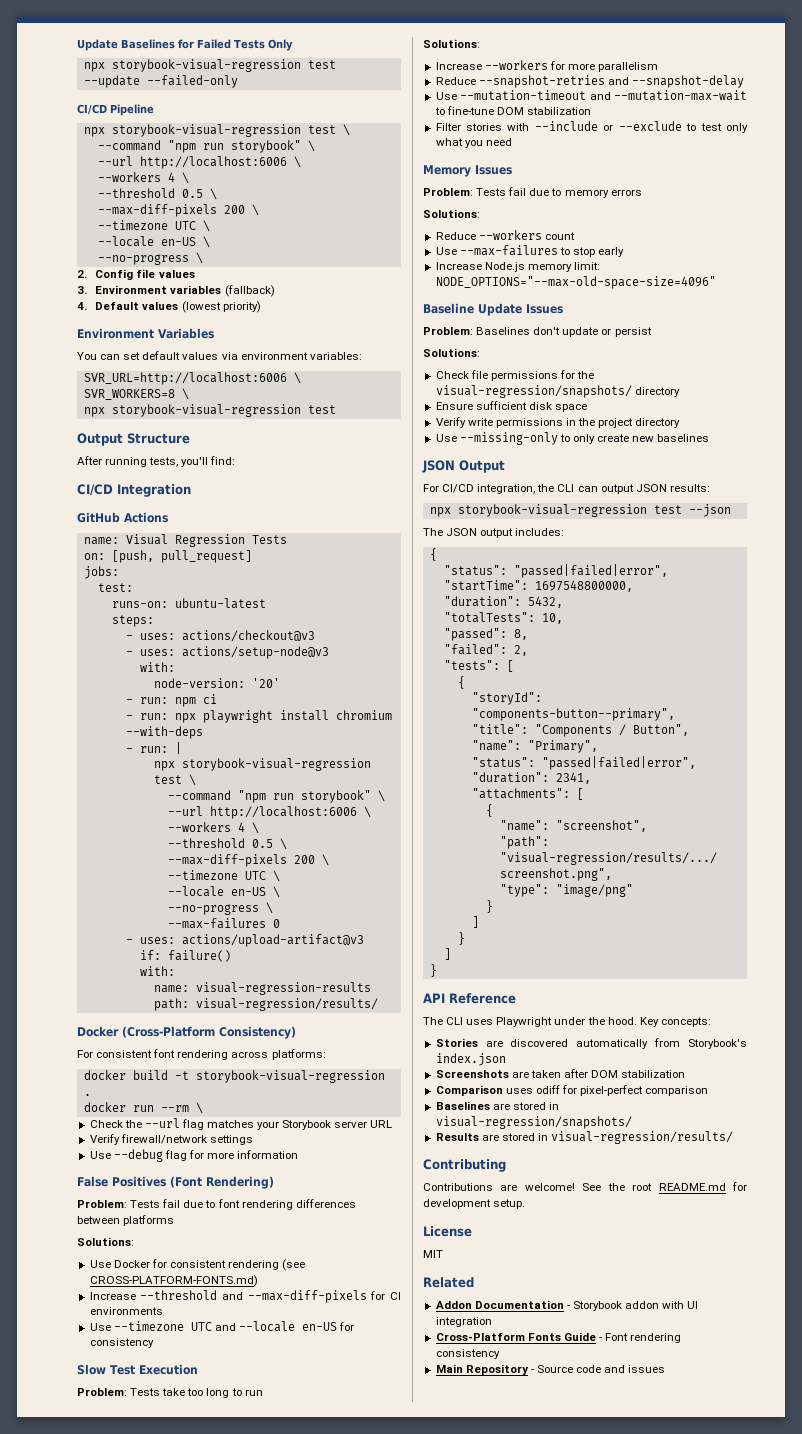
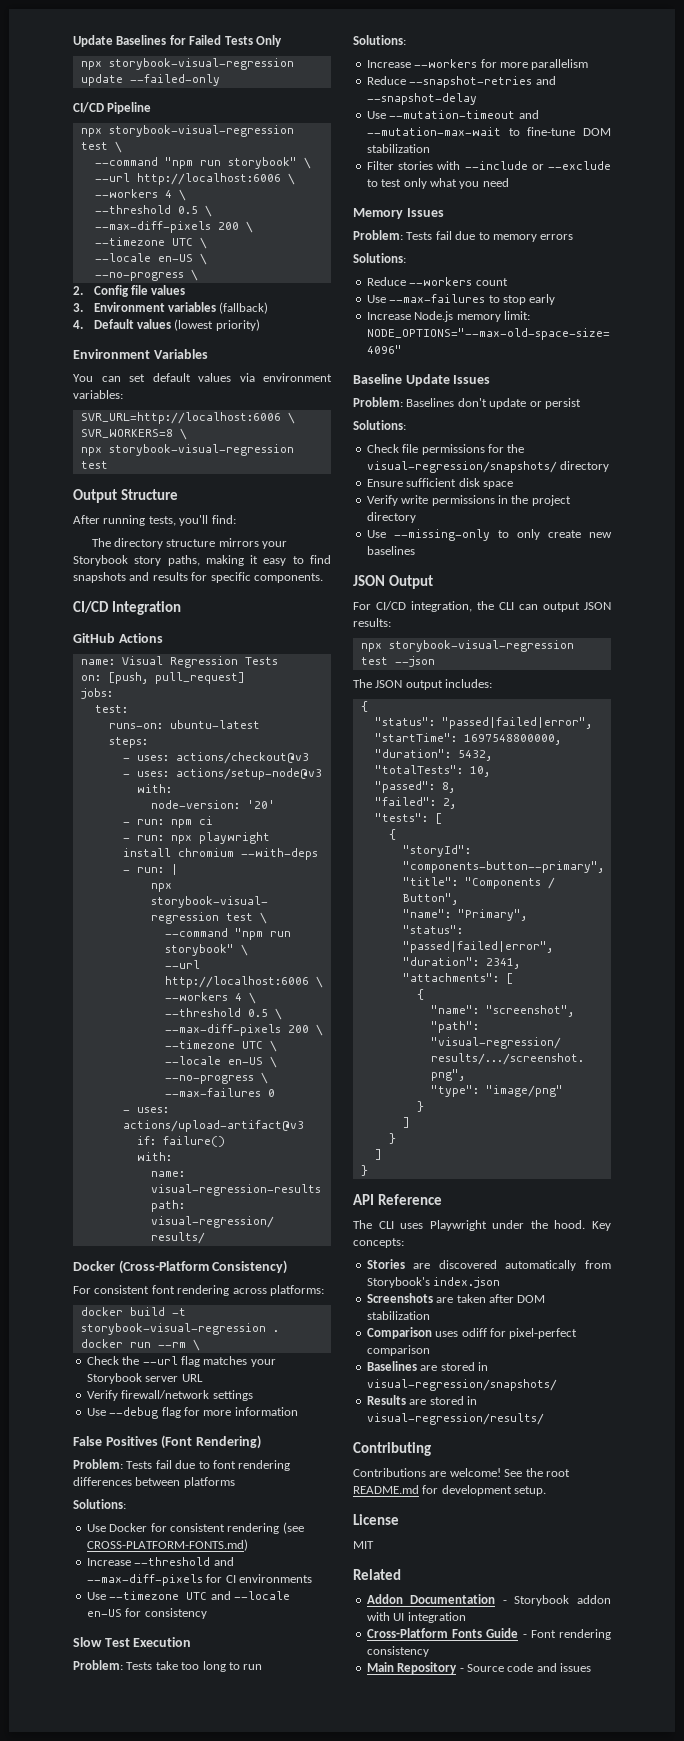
[307,60,336,69] [83,75,140,88] test --update -> [80,74,123,86] update
(236, 460) none -> [91,538,288,549] [73,555,331,566] [73,572,323,583] // The directory structure mirrors your Storybook story paths, making it easy to find snapshots and results for specific components.

